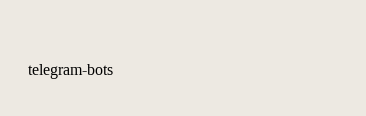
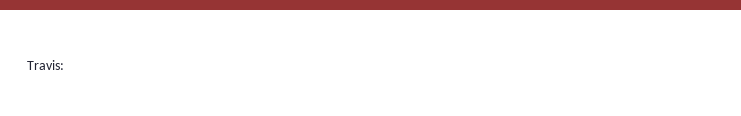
[28,64,113,79] telegram-bots -> [27,60,64,70] Travis:

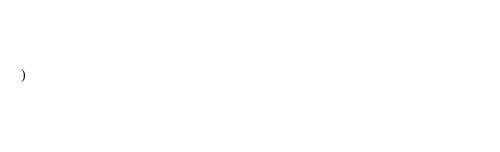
[27,60,64,70] Travis: -> [21,69,26,82] )

